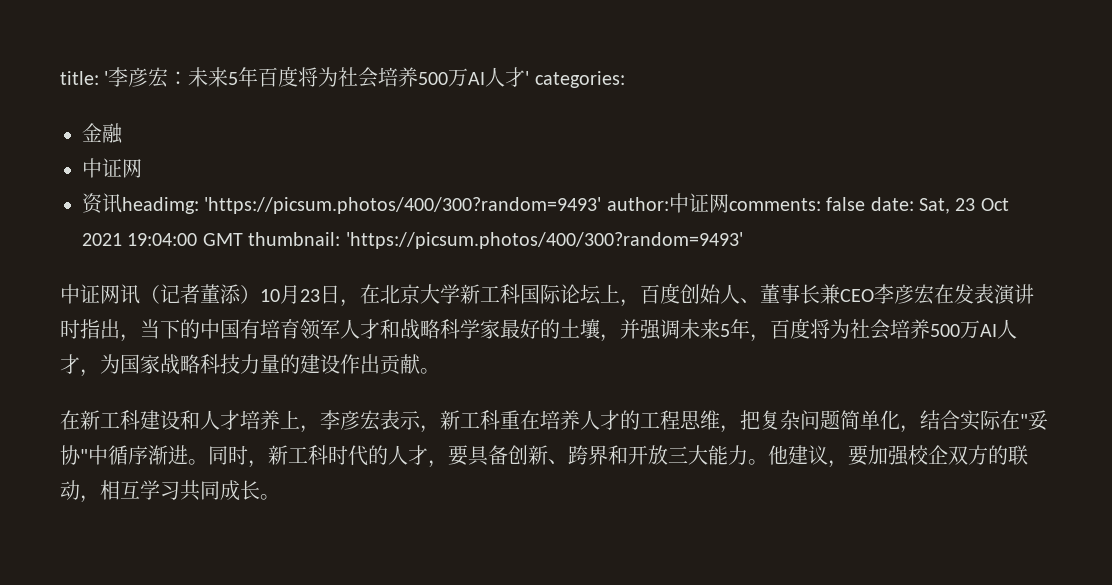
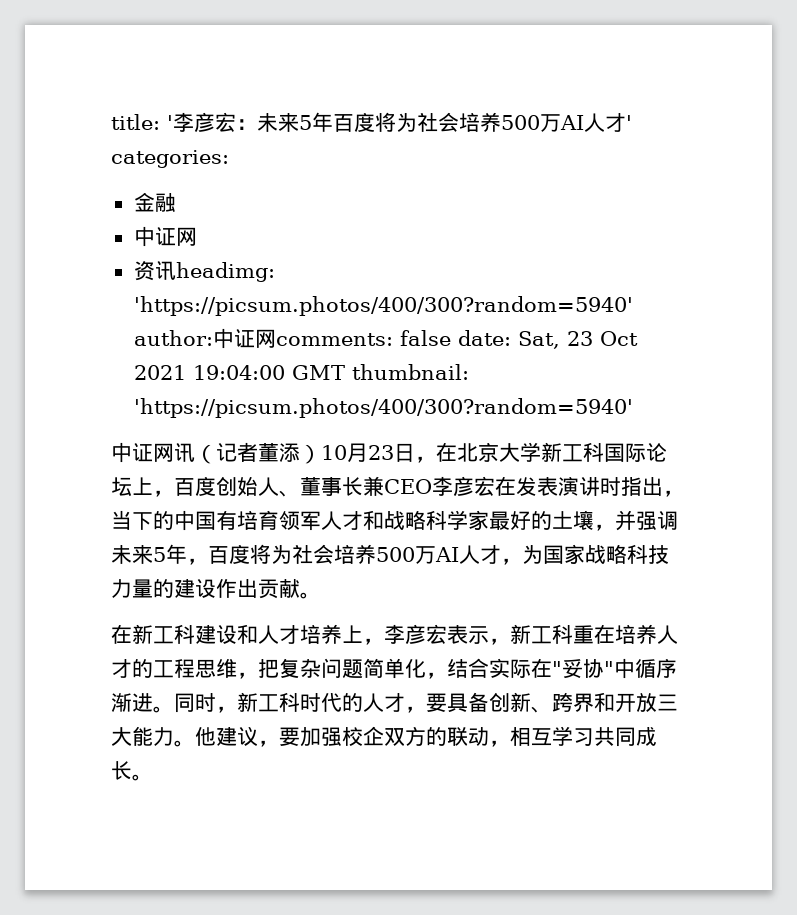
[204,197,602,214] 'https://picsum.photos/400/300?random=9493' -> [133,296,633,316] 'https://picsum.photos/400/300?random=5940'
[345,232,743,249] 'https://picsum.photos/400/300?random=9493' -> [133,398,633,418] 'https://picsum.photos/400/300?random=5940'

